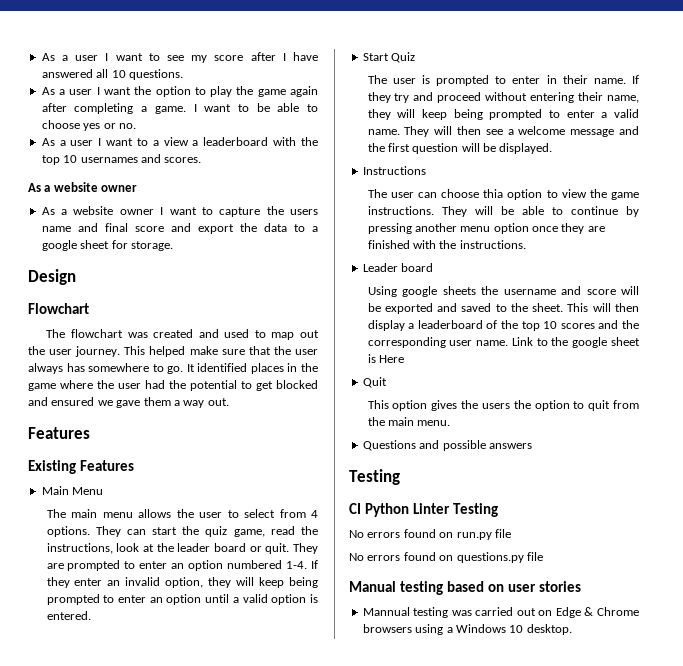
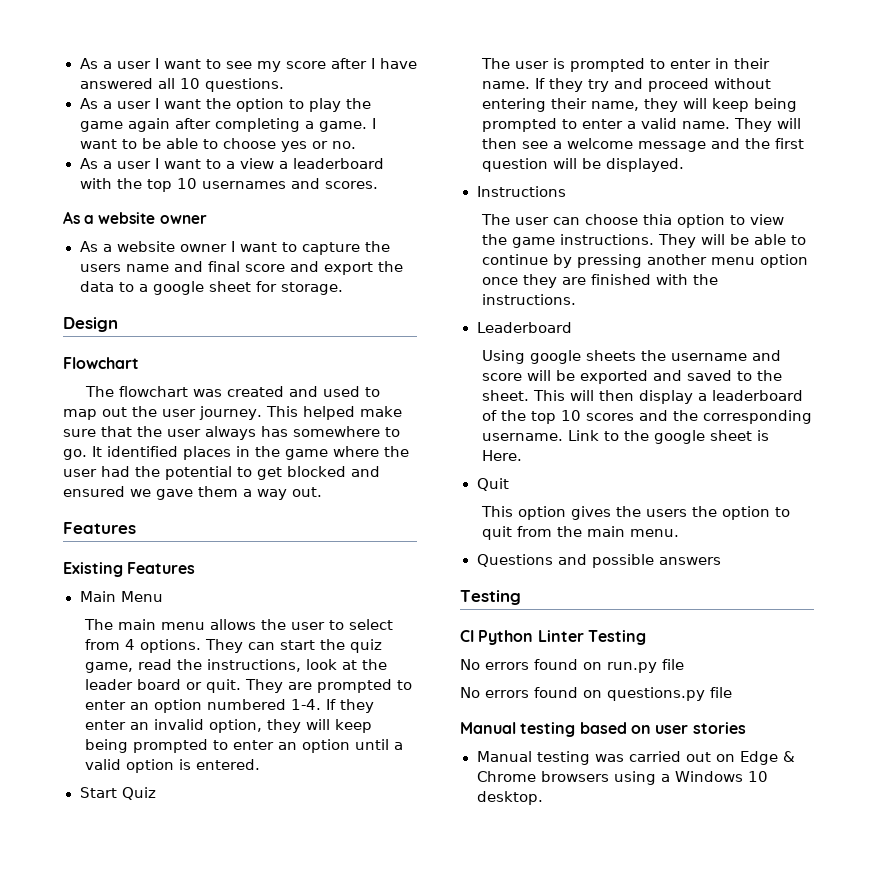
[362,263,434,272] Leader board -> [476,322,572,333] Leaderboard
[449,340,509,346] user name. -> [482,433,564,441] username.
[378,355,404,363] Here -> [482,450,523,461] Here.
[362,607,410,616] Mannual -> [476,751,532,762] Manual

